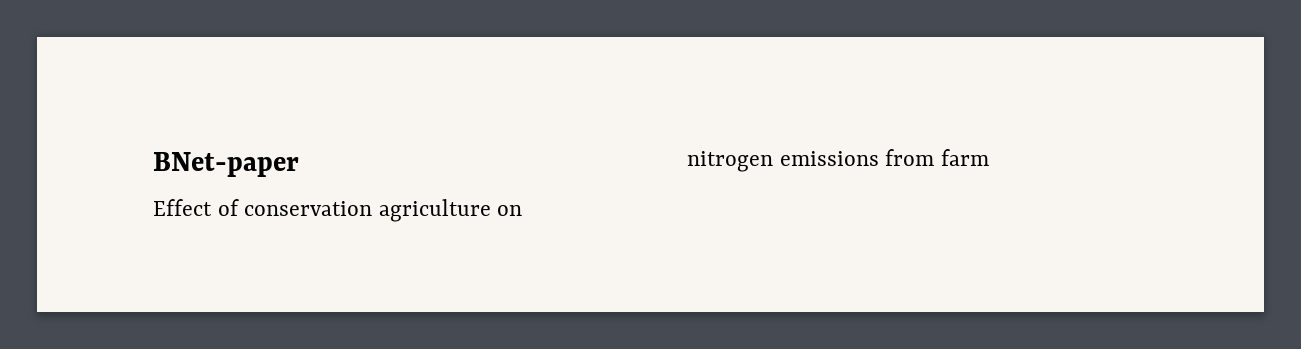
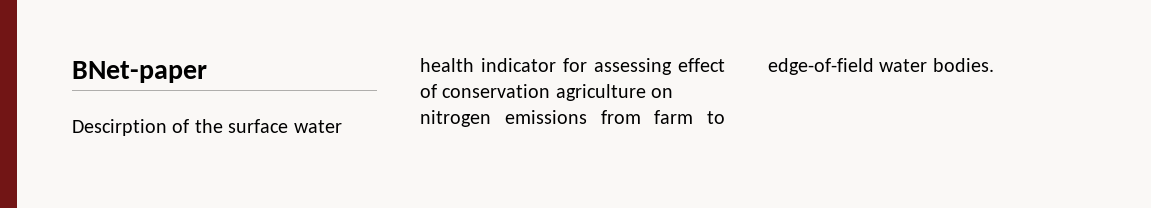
[153,199,212,216] Effect -> [72,119,342,136] [420,58,725,75] Descirption of the surface water health indicator for assessing effect
(989, 157) none -> [707,111,725,124] [768,58,994,75] to edge-of-field water bodies.

